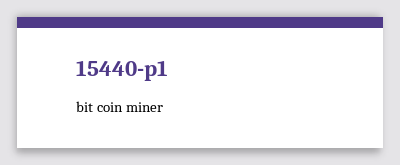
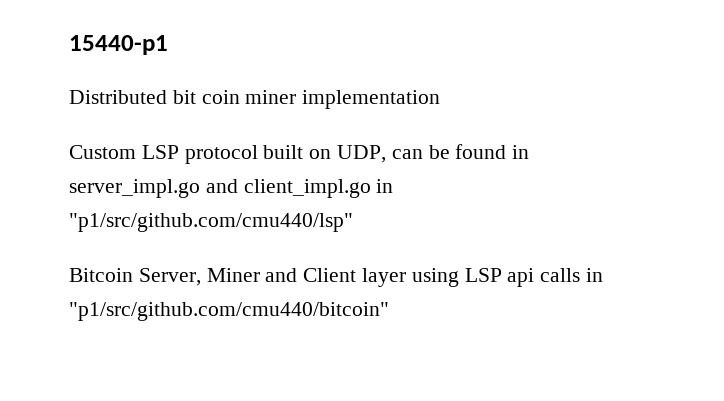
(168, 70) none -> [69,90,167,104] Distributed
(163, 107) none -> [302,90,441,109] [69,144,530,164] [69,179,394,198] [69,213,353,232] [69,268,604,287] [69,302,389,321] implementation // Custom LSP protocol built on UDP, can be found in server_impl.go and client_impl.go in "p1/src/github.com/cmu440/lsp" // Bitcoin Server, Miner and Client layer using LSP api calls in "p1/src/github.com/cmu440/bitcoin"

